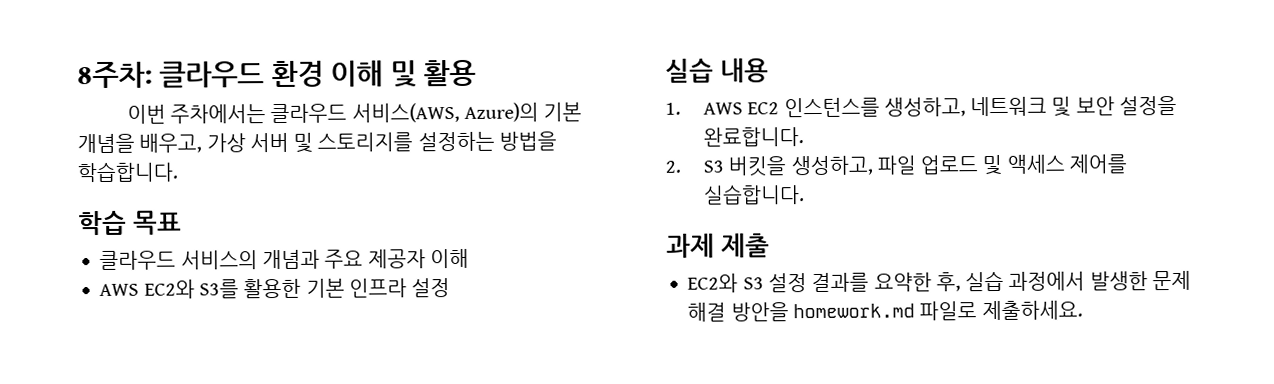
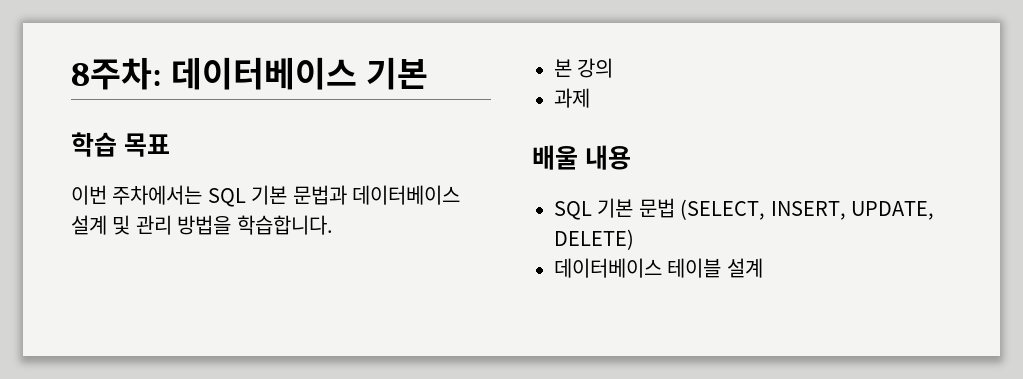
[159,59,477,88] [126,102,583,124] [77,131,557,154] [77,161,178,183] [78,210,182,236] [99,248,469,271] [99,278,451,299] [665,58,769,83] [665,95,1177,118] [703,127,805,147] [665,154,1127,177] [703,184,806,205] [666,233,770,258] [687,270,1191,293] [687,300,1083,322] 클라우드 환경 이해 및 활용 // 이번 주차에서는 클라우드 서비스(AWS, Azure)의 기본 개념을 배우고, 가상 서버 및 스토리지를 설정하는 방법을 학습합니다. // 학습 목표 // 클라우드 서비스의 개념과 주요 제공자 이해 // AWS EC2와 S3를 활용한 기본 인프라 설정 // 실습 내용 // 1. AWS EC2 인스턴스를 생성하고, 네트워크 및 보안 설정을 완료합니다. // 2. S3 버킷을 생성하고, 파일 업로드 및 액세스 제어를 실습합니다. // 과제 제출 // EC2와 S3 설정 결과를 요약한 후, 실습 과정에서 발생한 문제 해결 방안을 homework.md 파일로 제출하세요. -> [171,57,429,90] [71,132,170,157] [71,185,460,207] [71,215,333,235] [554,58,614,78] [554,88,590,108] [532,145,631,170] [554,198,934,220] [554,229,634,250] [554,258,763,278] 데이터베이스 기본 // 학습 목표 // 이번 주차에서는 SQL 기본 문법과 데이터베이스 설계 및 관리 방법을 학습합니다. // 본 강의 // 과제 // 배울 내용 // SQL 기본 문법 (SELECT, INSERT, UPDATE, DELETE) // 데이터베이스 테이블 설계

